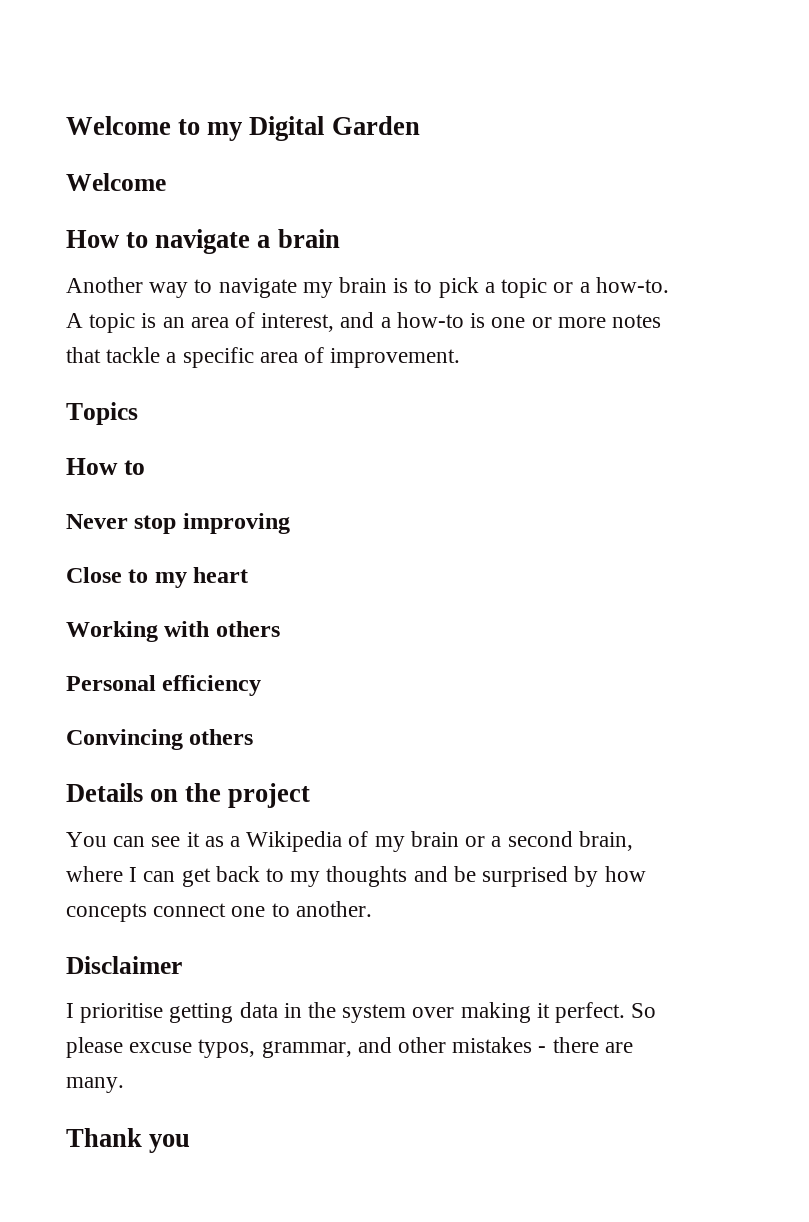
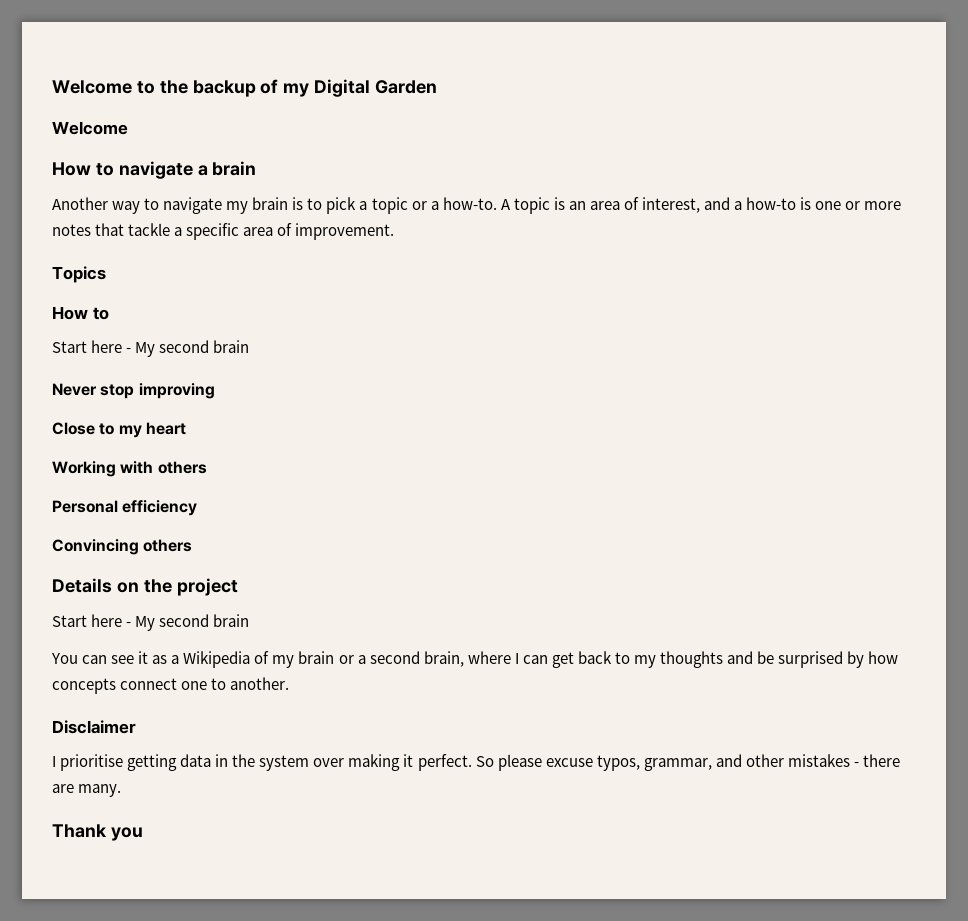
(201, 127) none -> [159,79,279,97] the backup of
(145, 467) none -> [52,340,250,357] // Start here - My second brain
(311, 795) none -> [52,614,250,631] // Start here - My second brain

